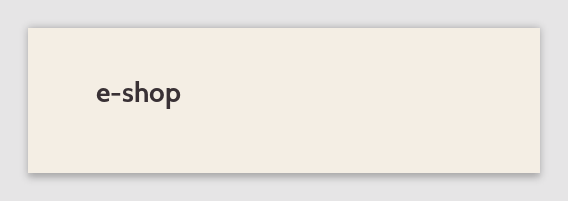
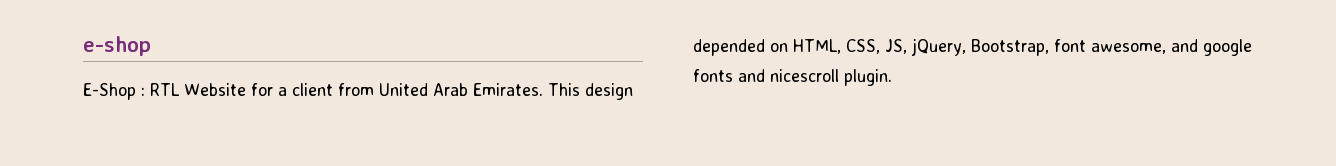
(181, 95) none -> [83,83,633,100] [693,38,1252,56] [693,69,892,86] // E-Shop : RTL Website for a client from United Arab Emirates. This design depended on HTML, CSS, JS, jQuery, Bootstrap, font awesome, and google fonts and nicescroll plugin.

